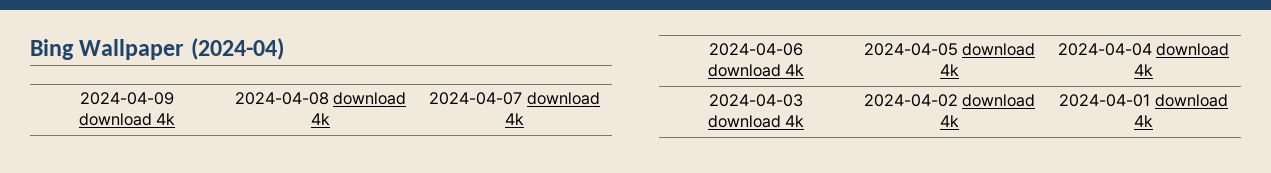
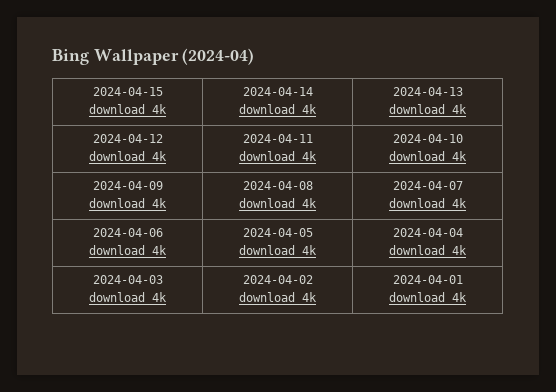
(284, 49) none -> [92,87,163,96] [89,104,167,114] [242,87,313,96] [239,104,317,114] [392,87,463,96] [389,104,467,114] [92,134,163,143] [89,151,167,161] [242,134,313,143] [239,151,317,161] [392,134,463,143] [389,151,467,161] // 2024-04-15 download 4k | 2024-04-14 download 4k | 2024-04-13 download 4k // 2024-04-12 download 4k | 2024-04-11 download 4k | 2024-04-10 download 4k

